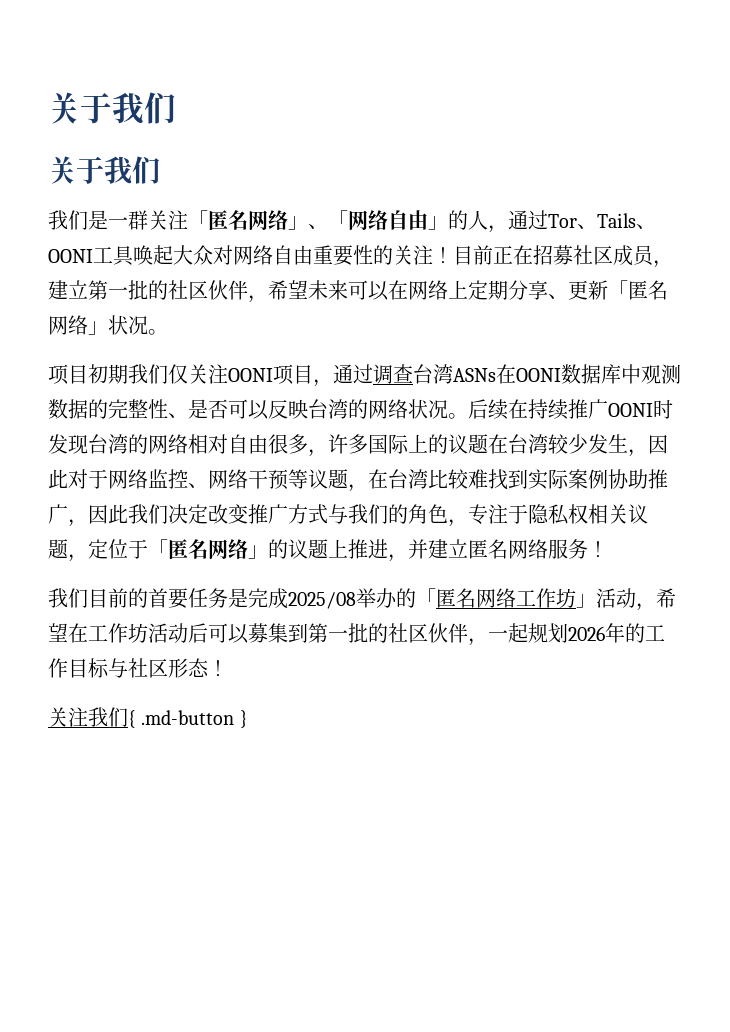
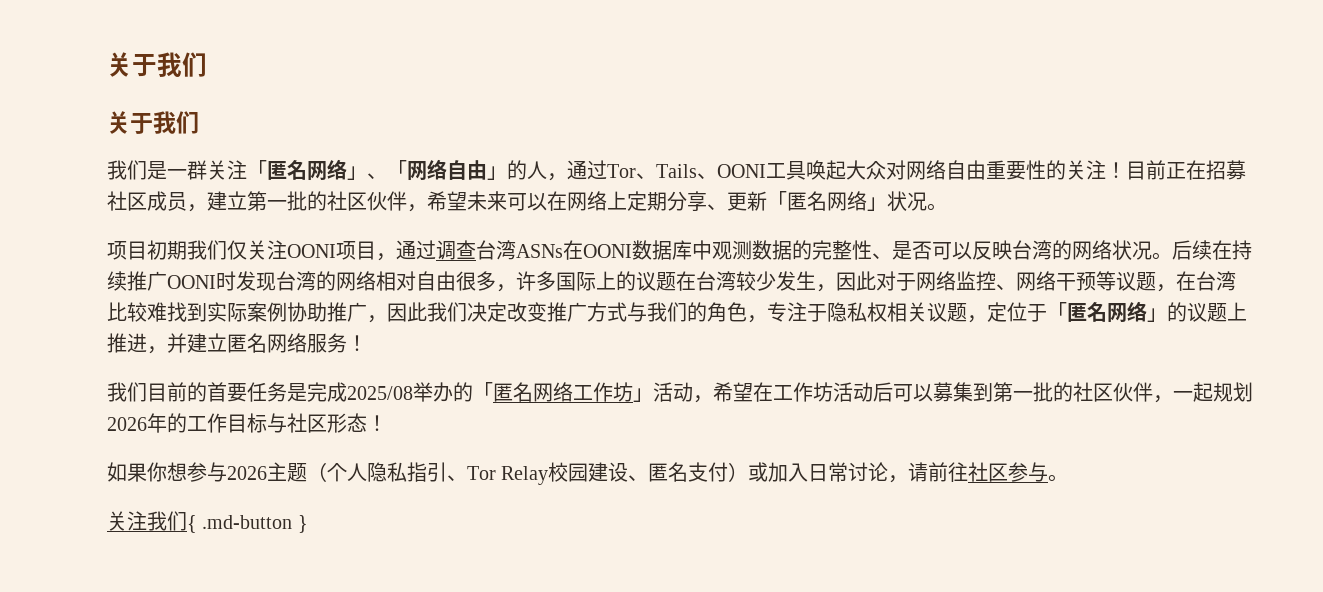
(228, 668) none -> [107,462,1069,485] // 如果你想参与2026主题（个人隐私指引、Tor Relay校园建设、匿名支付）或加入日常讨论，请前往社区参与。

